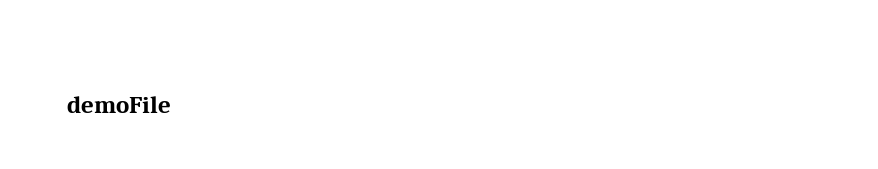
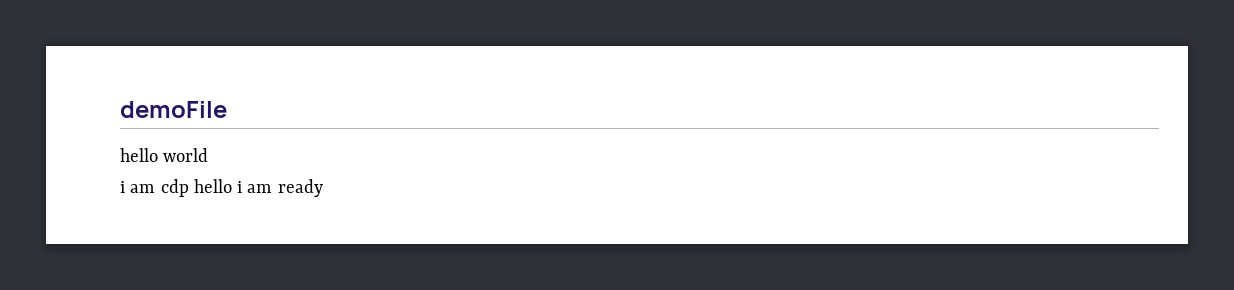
(171, 104) none -> [120,148,209,162] [120,179,323,197] // hello world // i am cdp hello i am ready

